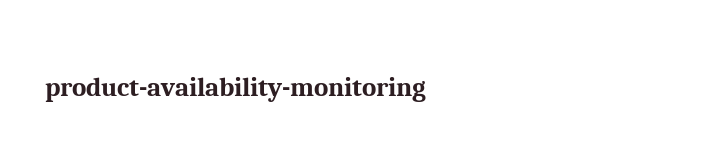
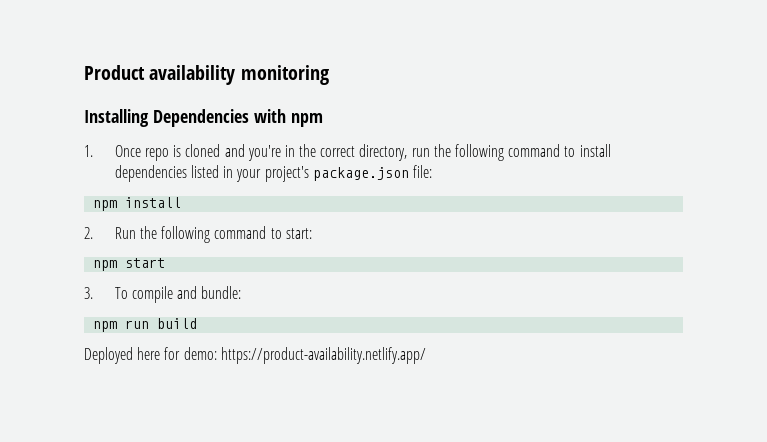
[45,77,426,102] product-availability-monitoring -> [84,65,329,85] [84,109,323,127] [84,144,611,161] [114,165,432,182] [93,197,182,211] [84,226,312,243] [93,258,166,271] [84,286,242,303] [93,318,198,332] [84,347,426,364] Product availability monitoring // Installing Dependencies with npm // 1. Once repo is cloned and you're in the correct directory, run the following command to install dependencies listed in your project's package.json file: // npm install // 2. Run the following command to start: // npm start // 3. To compile and bundle: // npm run build // Deployed here for demo: https://product-availability.netlify.app/

